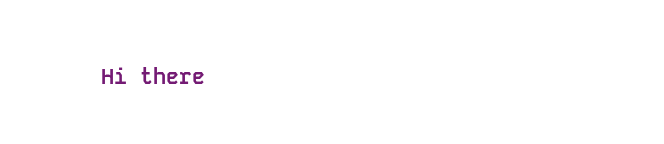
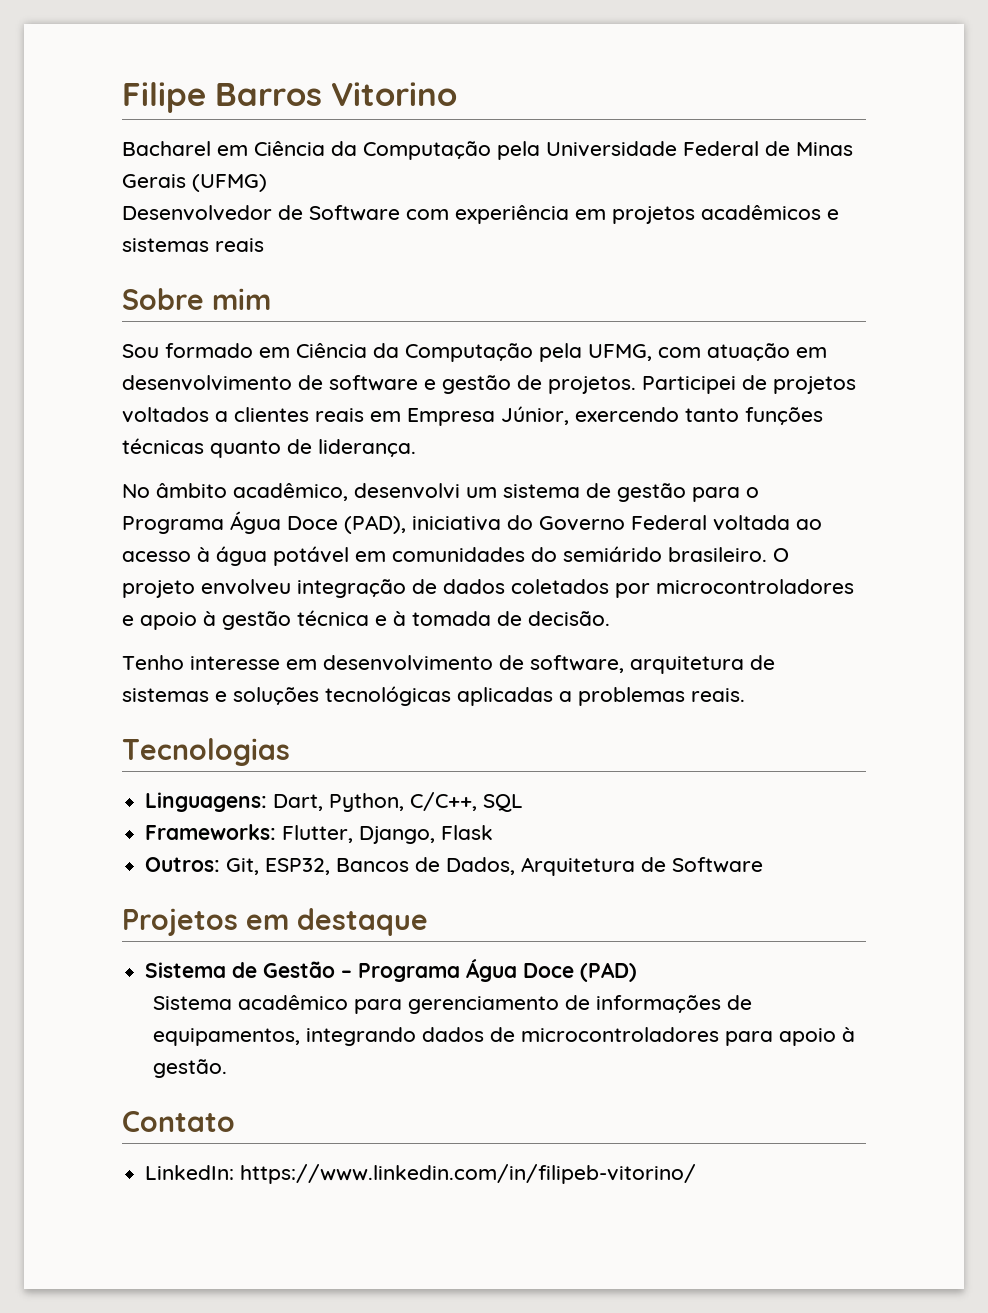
[101,67,205,84] Hi there -> [122,82,457,113] [122,141,853,160] [122,174,267,192] [122,205,839,224] [122,238,264,252] [122,288,271,310] [122,343,827,362] [122,375,856,394] [122,406,823,426] [122,438,416,458] [122,483,759,502] [122,511,822,534] [122,546,789,566] [122,579,854,598] [122,610,610,630] [122,655,775,674] [122,686,745,706] [122,738,290,766] [145,792,524,812] [145,824,494,844] [145,857,764,876] [122,908,428,936] [145,959,638,982] [153,995,753,1014] [153,1027,856,1046] [153,1059,228,1078] [122,1111,235,1132] [145,1164,697,1184] Filipe Barros Vitorino // Bacharel em Ciência da Computação pela Universidade Federal de Minas Gerais (UFMG) // Desenvolvedor de Software com experiência em projetos acadêmicos e sistemas reais // Sobre mim // Sou formado em Ciência da Computação pela UFMG, com atuação em desenvolvimento de software e gestão de projetos. Participei de projetos voltados a clientes reais em Empresa Júnior, exercendo tanto funções técnicas quanto de liderança. // No âmbito acadêmico, desenvolvi um sistema de gestão para o Programa Água Doce (PAD), iniciativa do Governo Federal voltada ao acesso à água potável em comunidades do semiárido brasileiro. O projeto envolveu integração de dados coletados por microcontroladores e apoio à gestão técnica e à tomada de decisão. // Tenho interesse em desenvolvimento de software, arquitetura de sistemas e soluções tecnológicas aplicadas a problemas reais. // Tecnologias // Linguagens: Dart, Python, C/C++, SQL // Frameworks: Flutter, Django, Flask // Outros: Git, ESP32, Bancos de Dados, Arquitetura de Software // Projetos em destaque // Sistema de Gestão – Programa Água Doce (PAD) // Sistema acadêmico para gerenciamento de informações de equipamentos, integrando dados de microcontroladores para apoio à gestão. // Contato // LinkedIn: https://www.linkedin.com/in/filipeb-vitorino/

